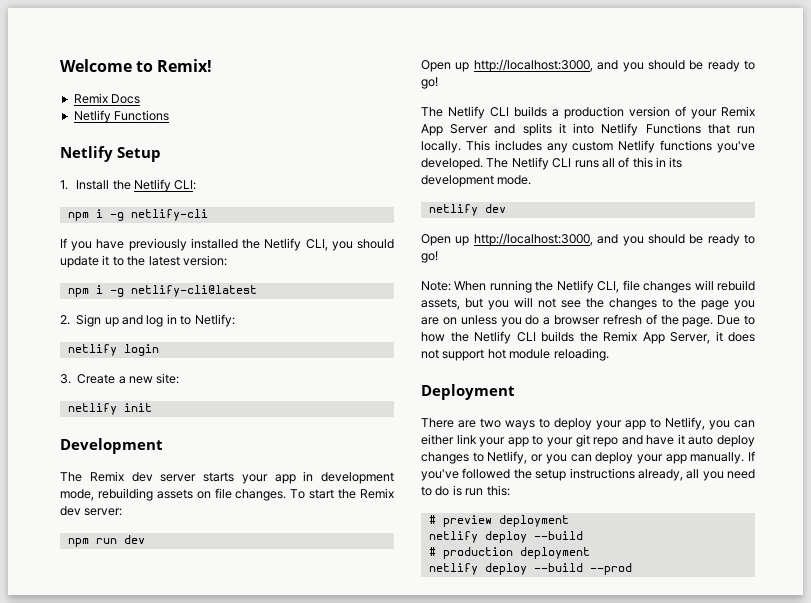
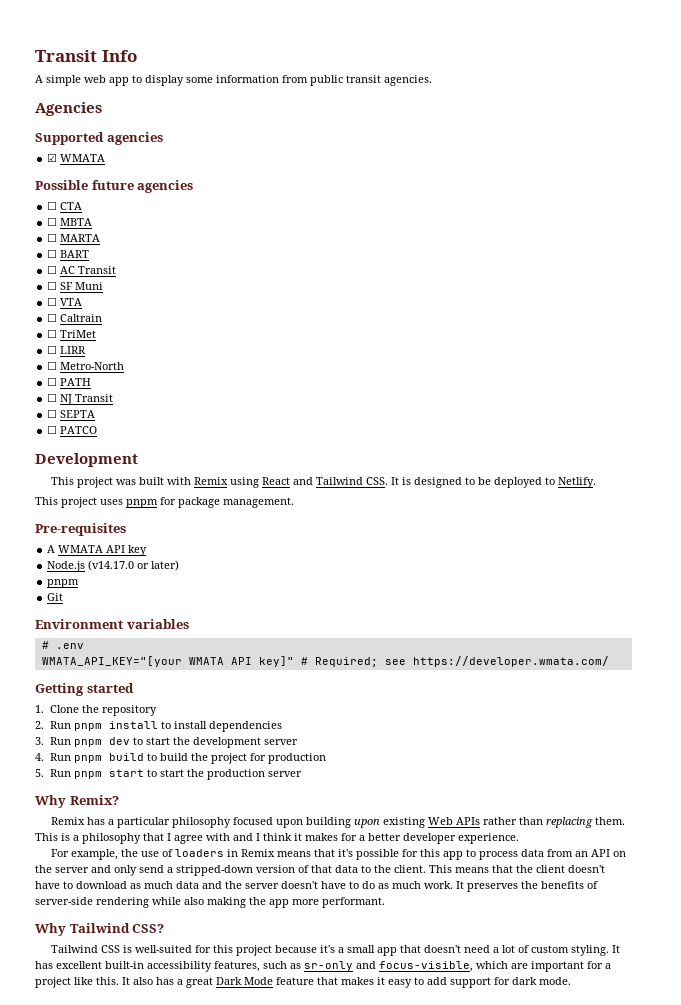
[60,59,213,72] [73,93,141,104] [73,110,170,123] [60,146,161,162] [60,179,197,192] [67,209,208,221] [60,238,394,251] [60,255,227,268] [67,285,257,297] [60,314,235,327] [67,344,159,356] [60,373,180,384] [67,403,152,415] [60,438,163,454] [60,471,394,484] [60,488,394,501] [60,506,123,516] [67,535,145,547] [421,59,755,72] [421,77,438,89] [421,106,755,119] [421,123,755,136] [421,140,755,153] [421,157,683,170] [421,175,532,187] [428,204,506,216] [421,233,755,246] [421,251,438,263] [421,280,755,293] [421,297,755,310] [421,314,755,327] [421,331,755,344] [421,348,609,361] [421,384,515,400] [421,417,755,430] [421,434,755,447] [421,451,755,464] [421,468,755,481] [421,485,510,496] [428,515,569,527] [428,531,583,543] [428,547,590,559] [428,563,632,575] Welcome to Remix! // Remix Docs // Netlify Functions // Netlify Setup // 1. Install the Netlify CLI: // npm i -g netlify-cli // If you have previously installed the Netlify CLI, you should update it to the latest version: // npm i -g netlify-cli@latest // 2. Sign up and log in to Netlify: // netlify login // 3. Create a new site: // netlify init // Development // The Remix dev server starts your app in development mode, rebuilding assets on file changes. To start the Remix dev server: // npm run dev // Open up http://localhost:3000, and you should be ready to go! // The Netlify CLI builds a production version of your Remix App Server and splits it into Netlify Functions that run locally. This includes any custom Netlify functions you've developed. The Netlify CLI runs all of this in its development mode. // netlify dev // Open up http://localhost:3000, and you should be ready to go! // Note: When running the Netlify CLI, file changes will rebuild assets, but you will not see the changes to the page you are on unless you do a browser refresh of the page. Due to how the Netlify CLI builds the Remix App Server, it does not support hot module reloading. // Deployment // There are two ways to deploy your app to Netlify, you can either link your app to your git repo and have it auto deploy changes to Netlify, or you can deploy your app manually. If you've followed the setup instructions already, all you need to do is run this: // # preview deployment // netlify deploy --build // # production deployment // netlify deploy --build --prod -> [35,50,137,62] [35,75,432,86] [35,102,102,116] [35,132,163,145] [47,153,106,162] [35,180,194,193] [47,201,83,210] [47,217,93,226] [47,233,101,242] [47,249,90,258] [47,265,117,274] [47,281,104,290] [47,297,83,306] [47,313,103,322] [47,329,97,338] [47,345,87,354] [47,361,125,370] [47,377,92,386] [47,393,114,405] [47,409,96,418] [47,425,98,434] [35,453,138,467] [51,477,597,488] [35,497,294,508] [35,523,126,536] [47,545,148,556] [47,560,180,572] [47,579,80,588] [47,593,64,601] [35,619,189,629] [41,641,84,649] [41,656,609,667] [35,683,134,696] [35,705,157,716] [35,721,282,732] [35,737,298,748] [35,753,326,764] [35,769,302,780] [35,795,119,808] [51,817,626,828] [35,833,519,844] [51,849,627,860] [35,865,605,876] [35,881,598,892] [35,897,385,908] [35,923,165,936] [51,945,621,956] [35,961,611,972] [35,977,571,988] Transit Info // A simple web app to display some information from public transit agencies. // Agencies // Supported agencies // ☑ WMATA // Possible future agencies // ☐ CTA // ☐ MBTA // ☐ MARTA // ☐ BART // ☐ AC Transit // ☐ SF Muni // ☐ VTA // ☐ Caltrain // ☐ TriMet // ☐ LIRR // ☐ Metro-North // ☐ PATH // ☐ NJ Transit // ☐ SEPTA // ☐ PATCO // Development // This project was built with Remix using React and Tailwind CSS. It is designed to be deployed to Netlify. // This project uses pnpm for package management. // Pre-requisites // A WMATA API key // Node.js (v14.17.0 or later) // pnpm // Git // Environment variables // # .env // WMATA_API_KEY="[your WMATA API key]" # Required; see https://developer.wmata.com/ // Getting started // 1. Clone the repository // 2. Run pnpm install to install dependencies // 3. Run pnpm dev to start the development server // 4. Run pnpm build to build the project for production // 5. Run pnpm start to start the production server // Why Remix? // Remix has a particular philosophy focused upon building upon existing Web APIs rather than replacing them. This is a philosophy that I agree with and I think it makes for a better developer experience. // For example, the use of loaders in Remix means that it's possible for this app to process data from an API on the server and only send a stripped-down version of that data to the client. This means that the client doesn't have to download as much data and the server doesn't have to do as much work. It preserves the benefits of server-side rendering while also making the app more performant. // Why Tailwind CSS? // Tailwind CSS is well-suited for this project because it's a small app that doesn't need a lot of custom styling. It has excellent built-in accessibility features, such as sr-only and focus-visible, which are important for a project like this. It also has a great Dark Mode feature that makes it easy to add support for dark mode.

